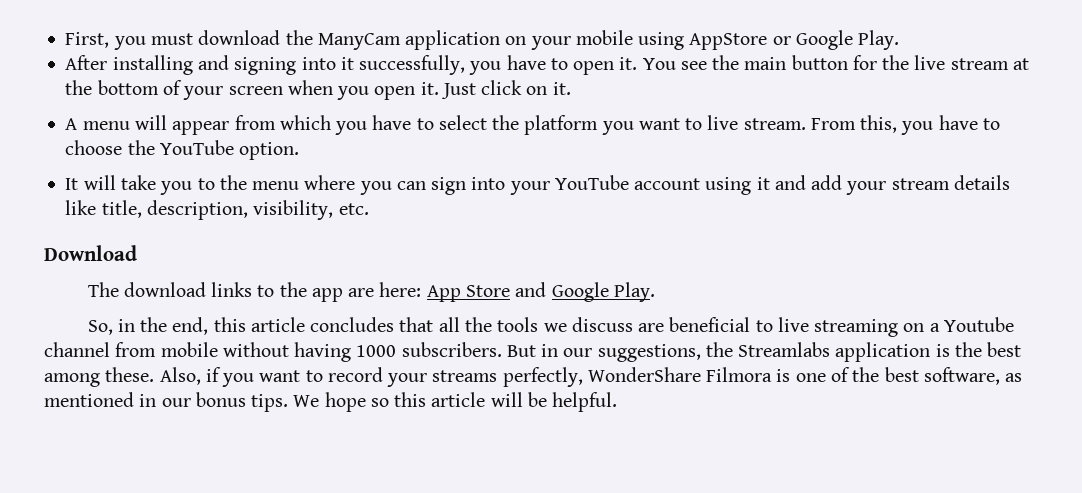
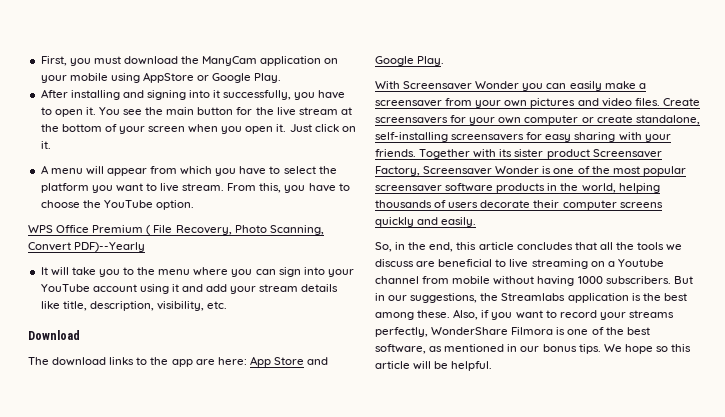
(300, 151) none -> [28,225,324,235] [28,242,146,252] // WPS Office Premium ( File Recovery, Photo Scanning, Convert PDF)--Yearly
(655, 292) none -> [375,81,646,91] [375,98,700,108] [375,115,700,125] [375,132,671,142] [375,149,662,159] [375,166,686,176] [375,183,660,193] [375,200,663,210] [375,217,477,227] // With Screensaver Wonder you can easily make a screensaver from your own pictures and video files. Create screensavers for your own computer or create standalone, self-installing screensavers for easy sharing with your friends. Together with its sister product Screensaver Factory, Screensaver Wonder is one of the most popular screensaver software products in the world, helping thousands of users decorate their computer screens quickly and easily.

